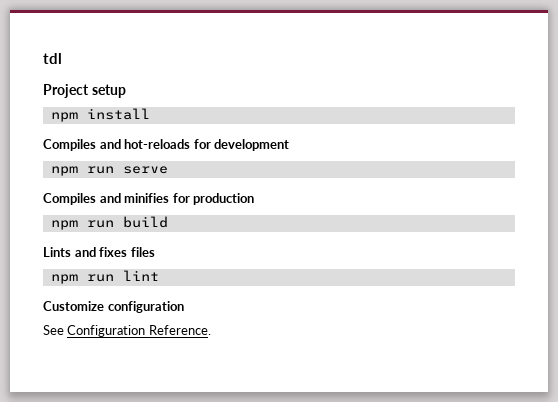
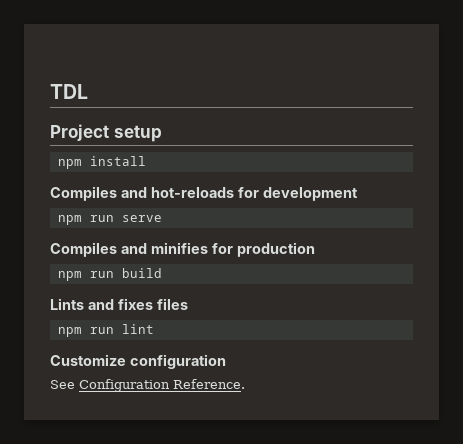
[43,53,62,64] tdl -> [50,84,88,99] TDL

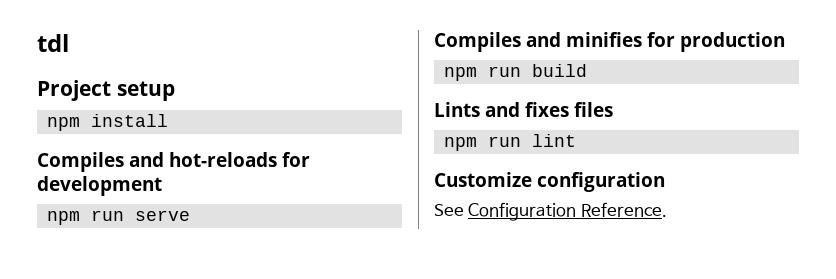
[50,84,88,99] TDL -> [37,34,69,52] tdl

